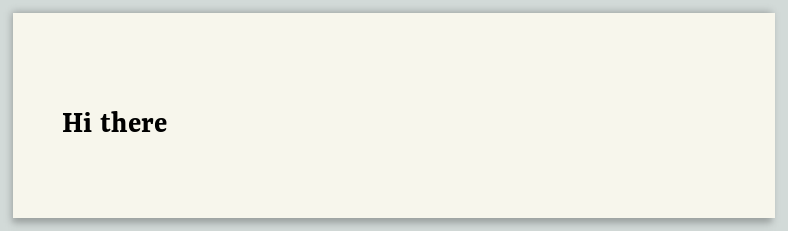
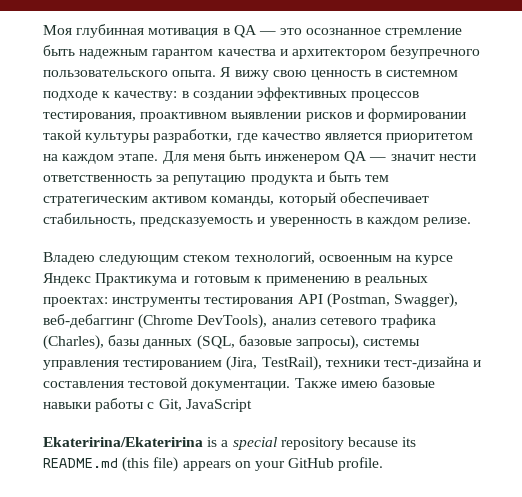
[62,111,168,132] Hi there -> [43,24,463,38] [43,45,481,59] [43,67,459,80] [43,87,420,101] [43,108,466,122] [43,129,474,143] [43,150,476,164] [43,171,390,185] [43,192,429,206] [43,213,472,227] [43,251,454,265] [43,273,429,286] [43,293,458,308] [43,314,436,329] [43,335,421,350] [43,356,482,371] [43,377,435,391] [43,398,252,412] [43,437,417,450] [43,457,384,472] Моя глубинная мотивация в QA — это осознанное стремление быть надежным гарантом качества и архитектором безупречного пользовательского опыта. Я вижу свою ценность в системном подходе к качеству: в создании эффективных процессов тестирования, проактивном выявлении рисков и формировании такой культуры разработки, где качество является приоритетом на каждом этапе. Для меня быть инженером QA — значит нести ответственность за репутацию продукта и быть тем стратегическим активом команды, который обеспечивает стабильность, предсказуемость и уверенность в каждом релизе. // Владею следующим стеком технологий, освоенным на курсе Яндекс Практикума и готовым к применению в реальных проектах: инструменты тестирования API (Postman, Swagger), веб-дебаггинг (Chrome DevTools), анализ сетевого трафика (Charles), базы данных (SQL, базовые запросы), системы управления тестированием (Jira, TestRail), техники тест-дизайна и составления тестовой документации. Также имею базовые навыки работы с Git, JavaScript // Ekateririna/Ekateririna is a special repository because its README.md (this file) appears on your GitHub profile.

